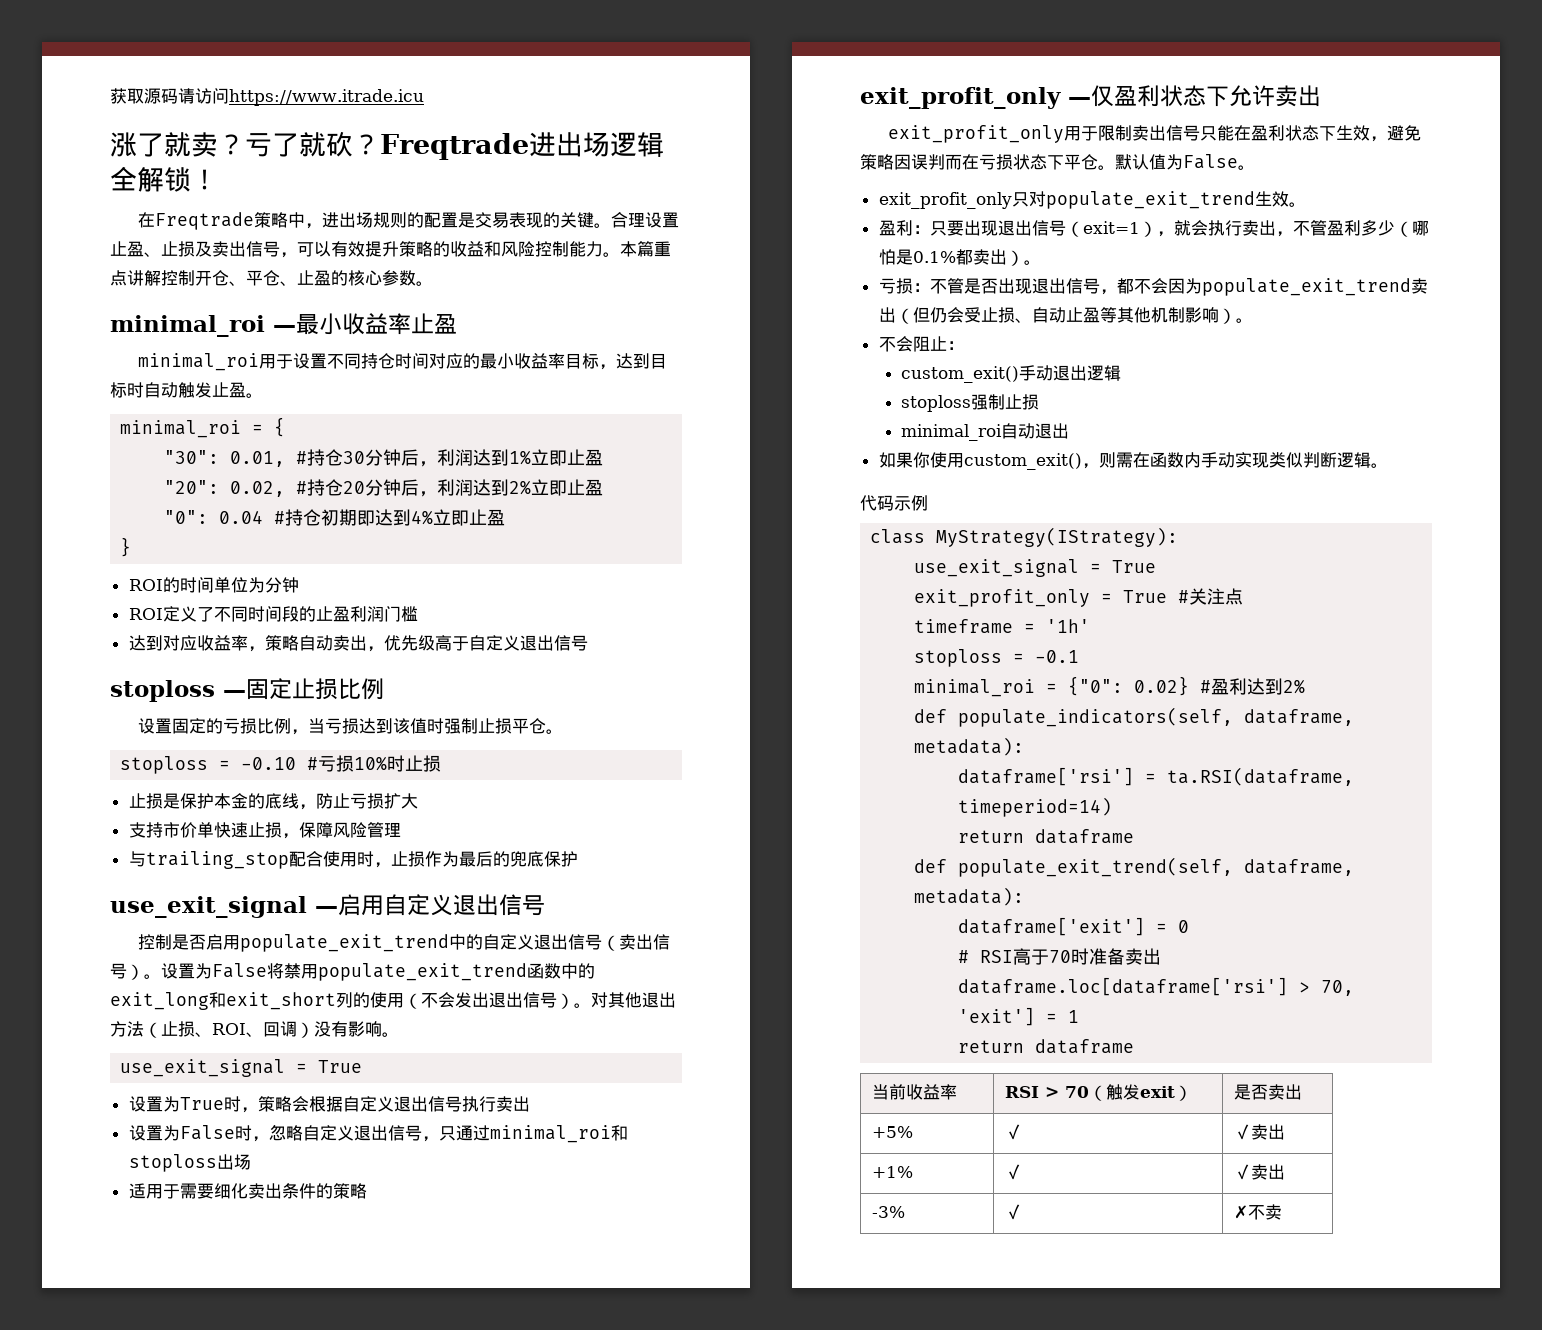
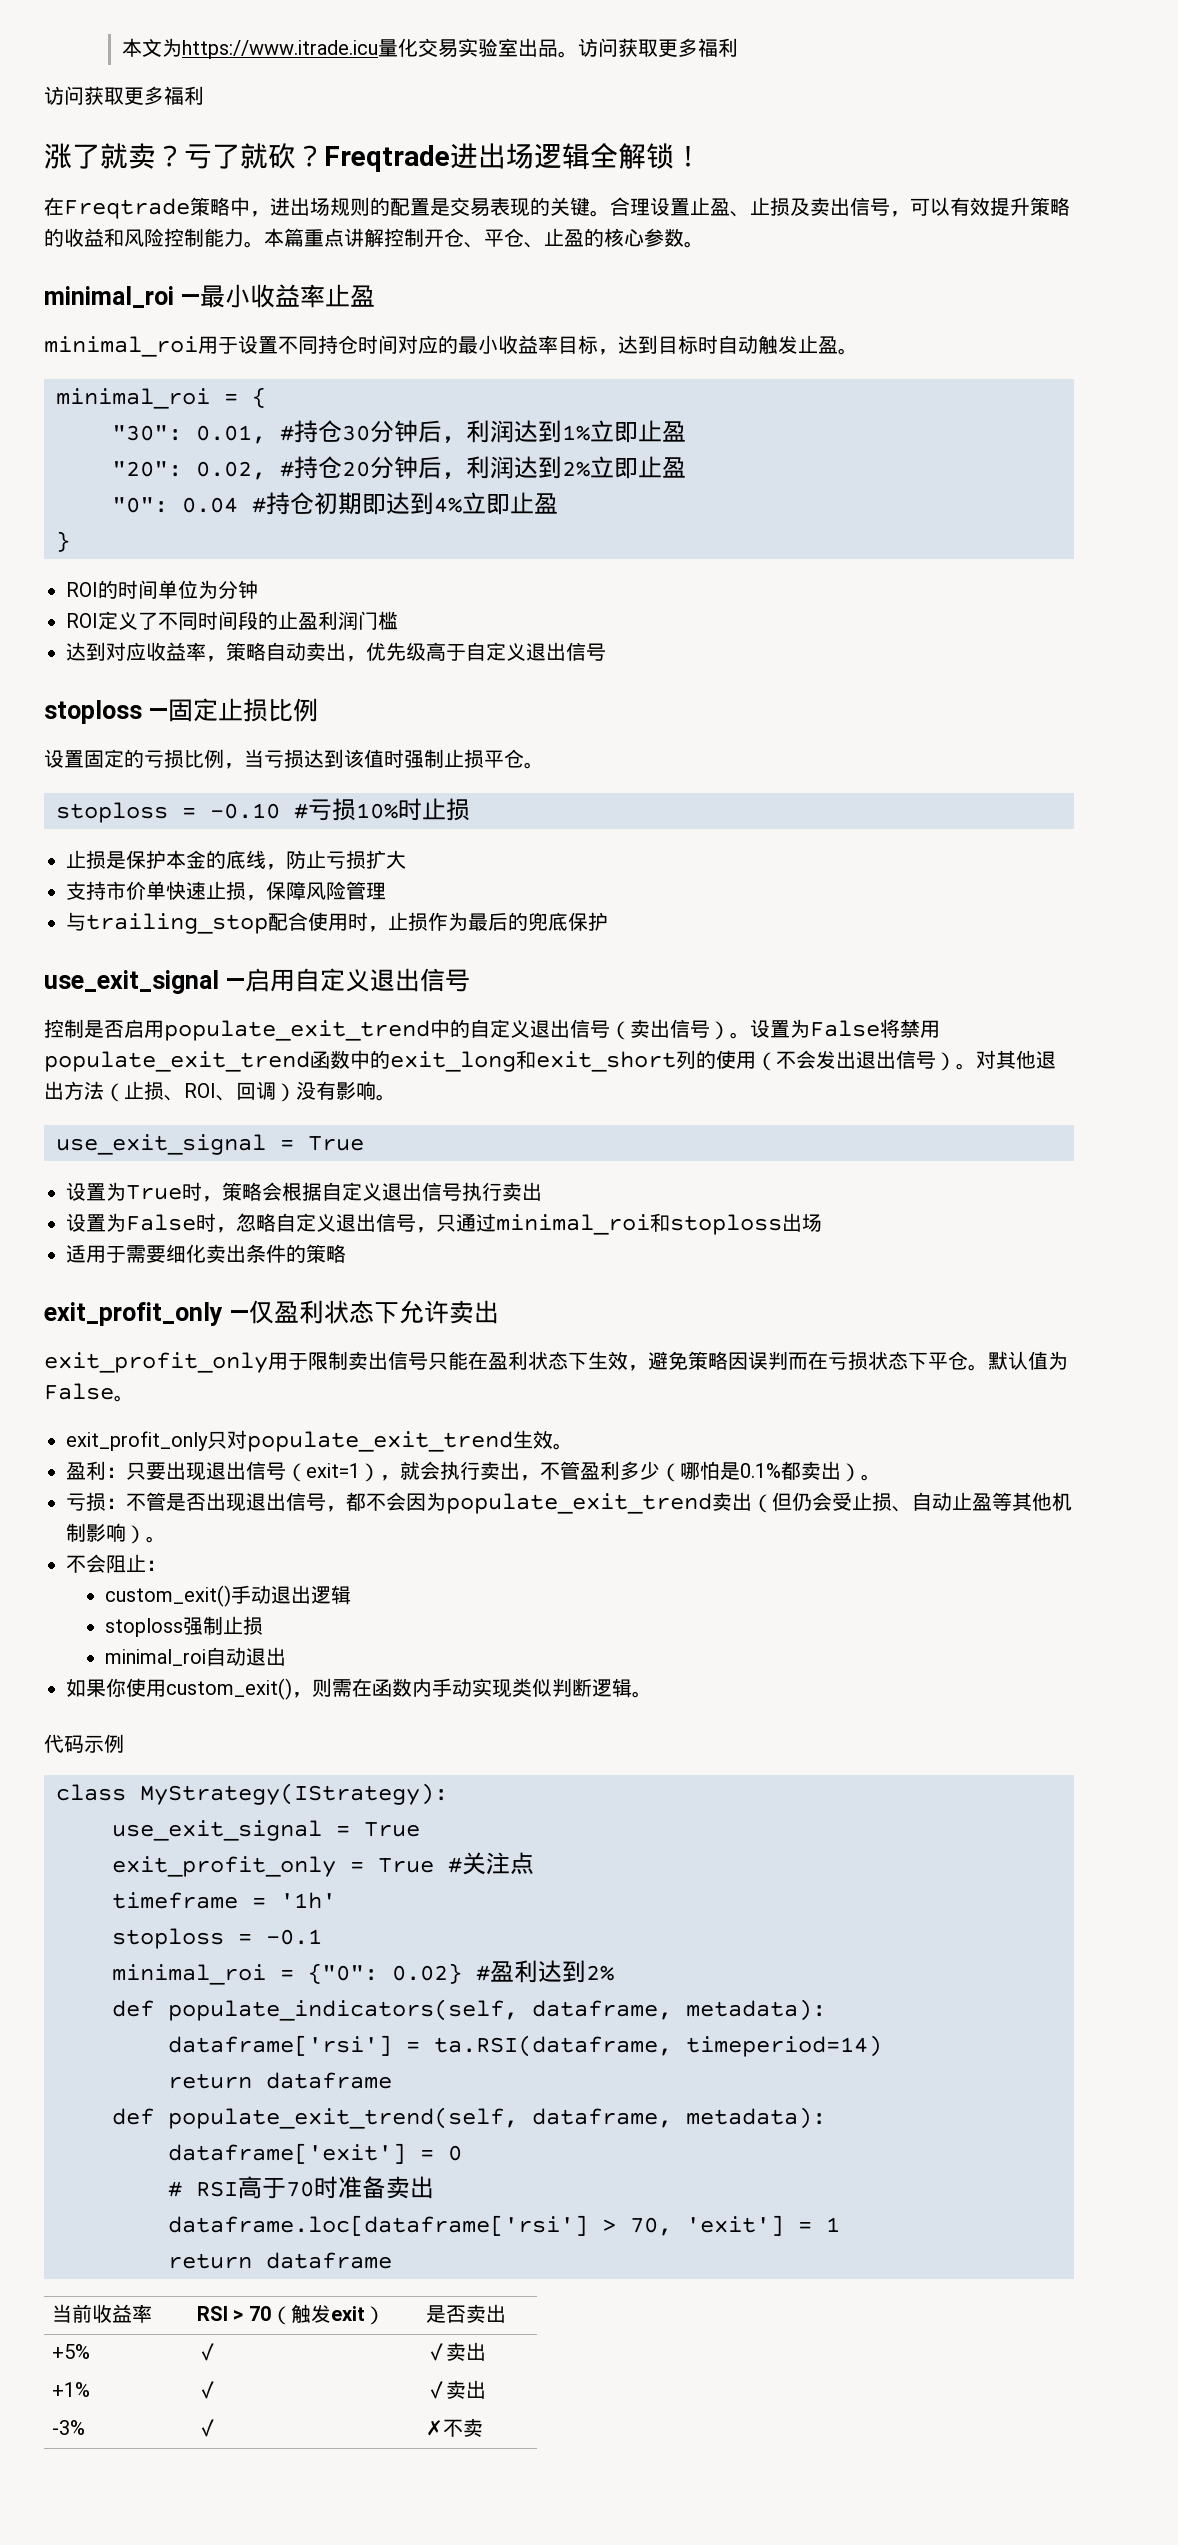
[110,88,424,106] 获取源码请访问https://www.itrade.icu -> [122,38,739,59] [44,86,204,105] 本文为https://www.itrade.icu量化交易实验室出品。访问获取更多福利 // 访问获取更多福利

